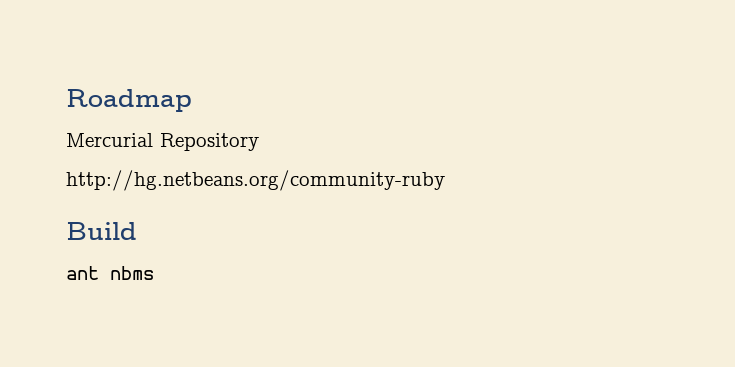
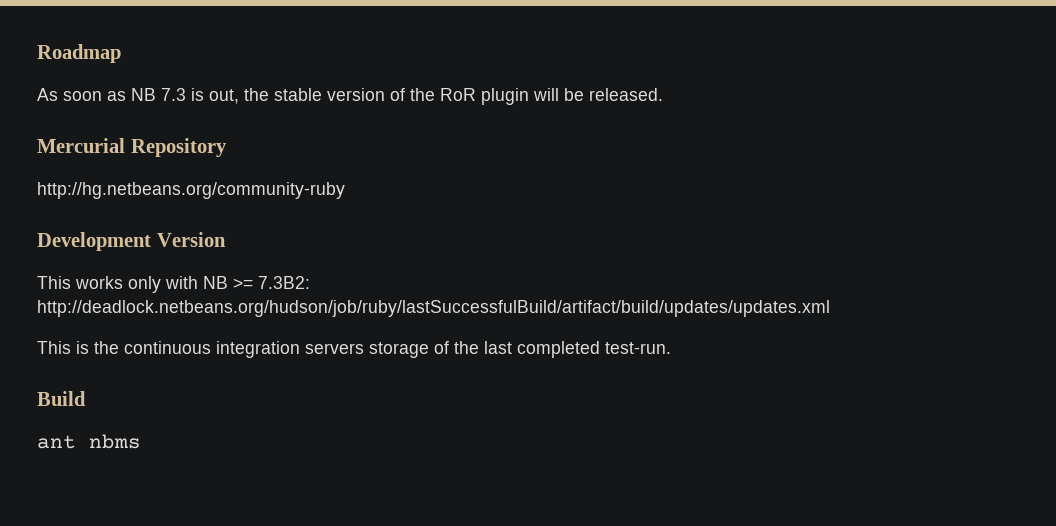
[66,133,259,151] [66,170,445,191] Mercurial Repository // http://hg.netbeans.org/community-ruby -> [37,88,663,105] [37,138,227,157] [37,182,345,199] [37,232,226,251] [37,276,310,293] [37,300,830,317] [37,341,671,358] As soon as NB 7.3 is out, the stable version of the RoR plugin will be released. // Mercurial Repository // http://hg.netbeans.org/community-ruby // Development Version // This works only with NB >= 7.3B2: http://deadlock.netbeans.org/hudson/job/ruby/lastSuccessfulBuild/artifact/build/updates/updates.xml // This is the continuous integration servers storage of the last completed test-run.

